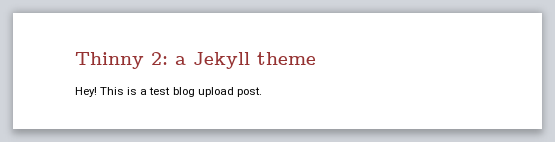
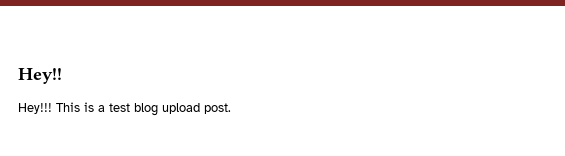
[75,52,316,69] [75,87,97,97] Thinny 2: a Jekyll theme // Hey! -> [18,68,62,84] [18,103,52,114] Hey!! // Hey!!!

